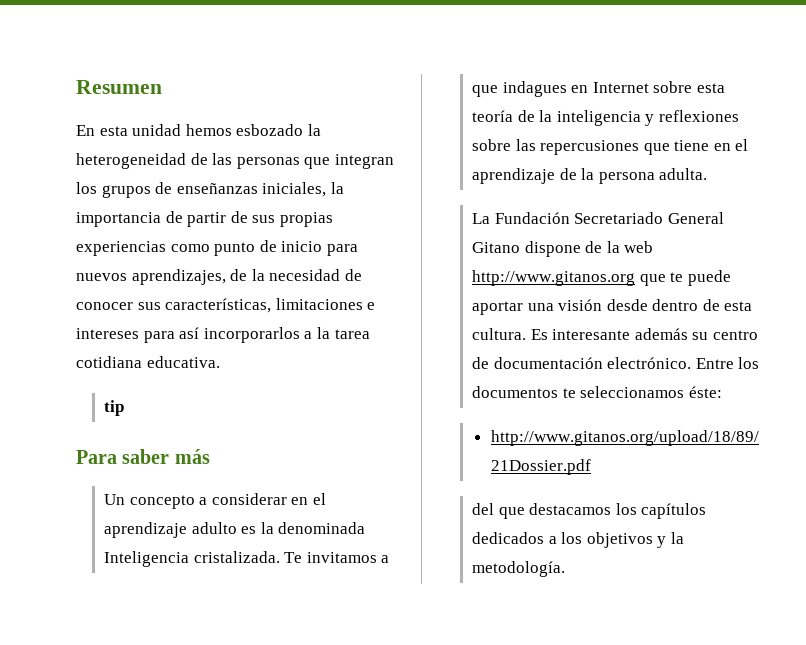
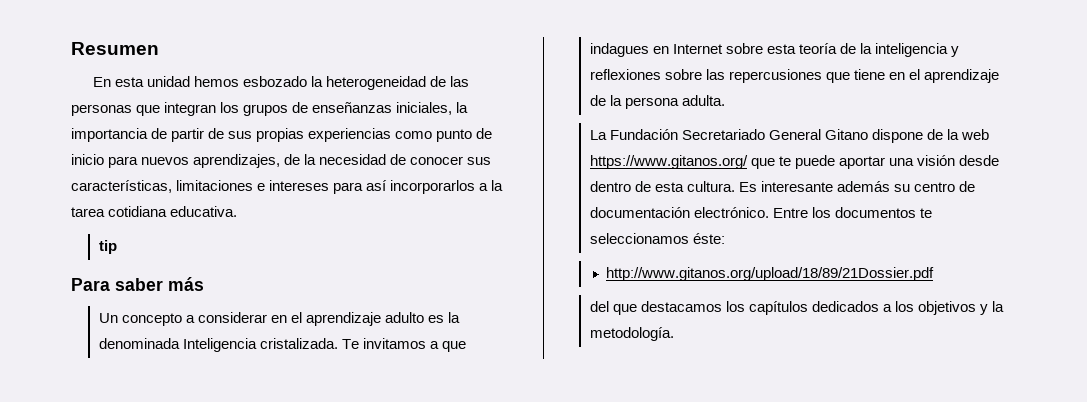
[471,270,635,286] http://www.gitanos.org -> [589,155,748,169] https://www.gitanos.org/

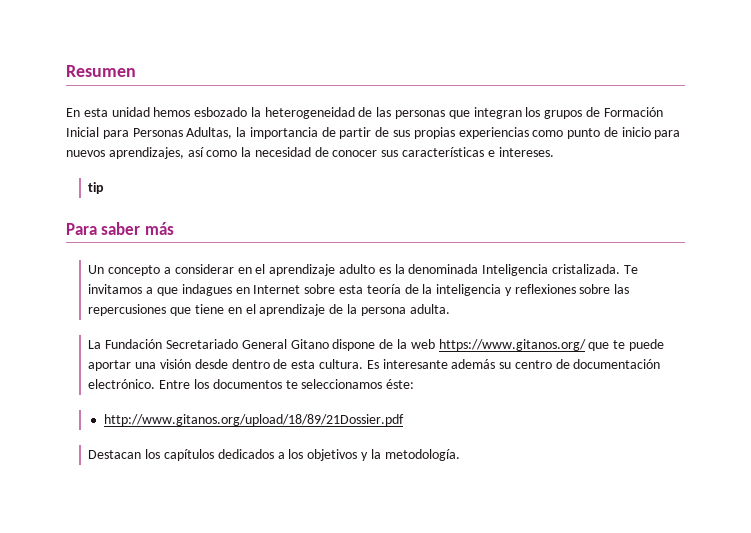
[312,102,453,115] enseñanzas iniciales, -> [603,107,663,117] [66,127,233,139] Formación Inicial para Personas Adultas,
[284,154,301,165] de -> [187,147,238,157] así como
[71,180,504,194] [71,206,238,217] características, limitaciones e intereses para así incorporarlos a la tarea cotidiana educativa. -> [402,147,554,157] características e intereses.
[589,301,722,315] del que destacamos -> [88,450,142,459] Destacan

